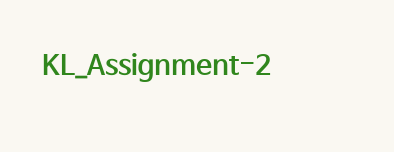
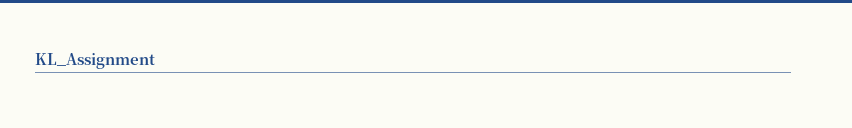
[42,53,271,82] KL_Assignment-2 -> [35,53,155,69] KL_Assignment

